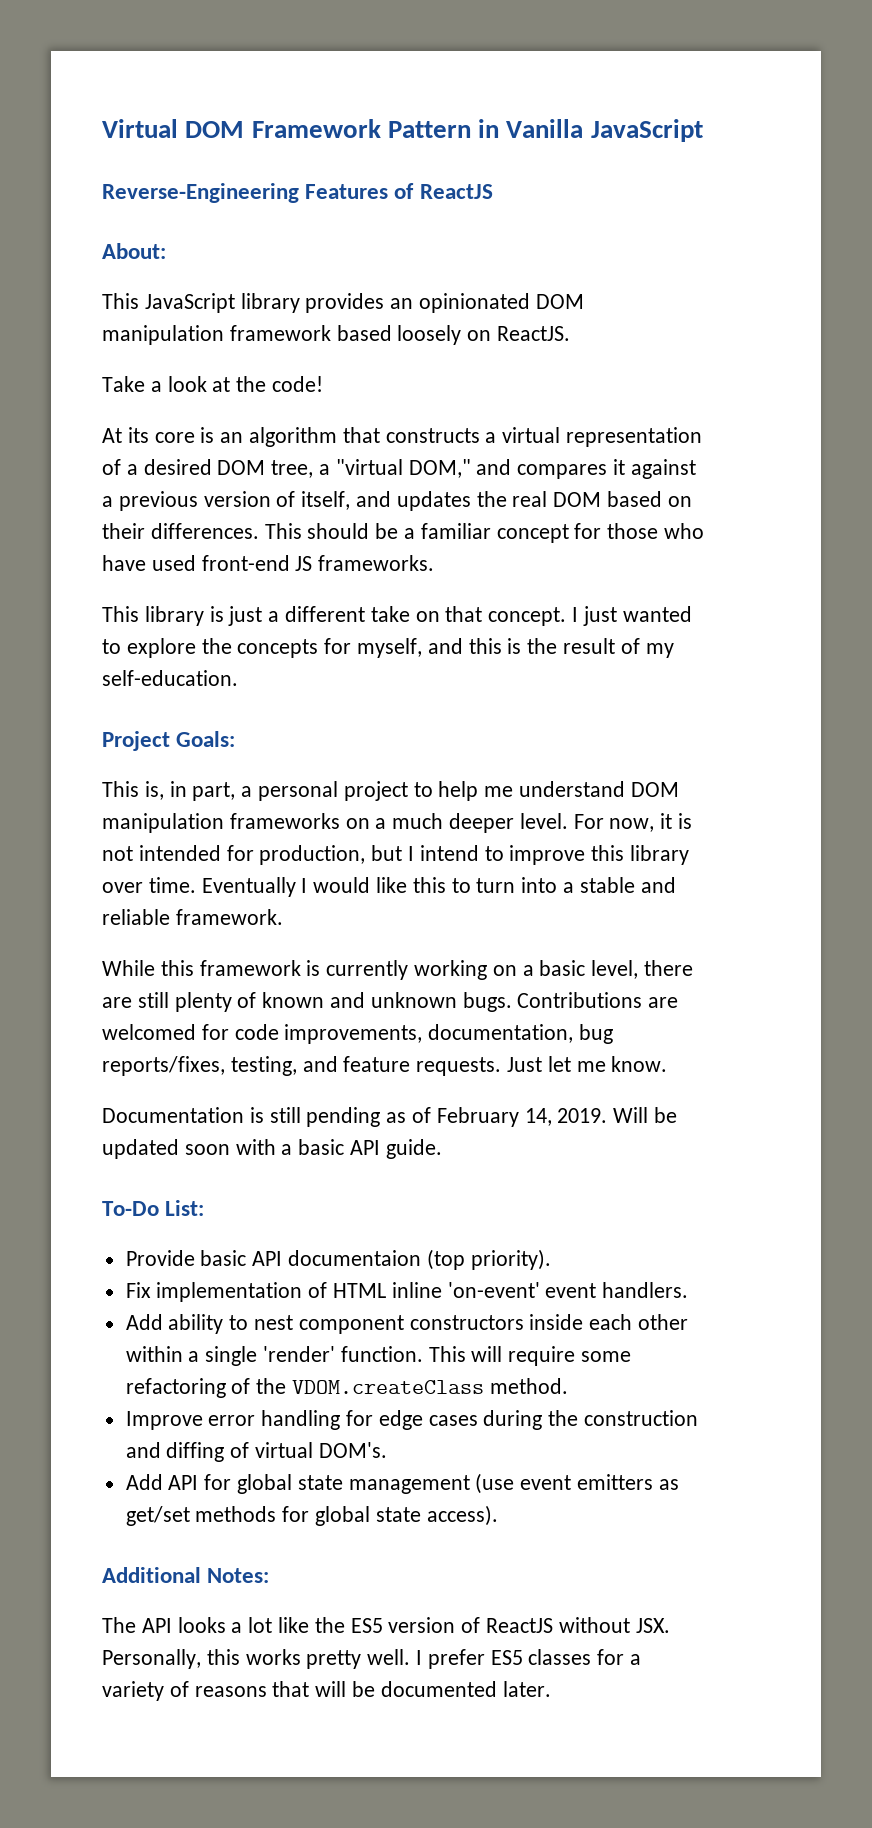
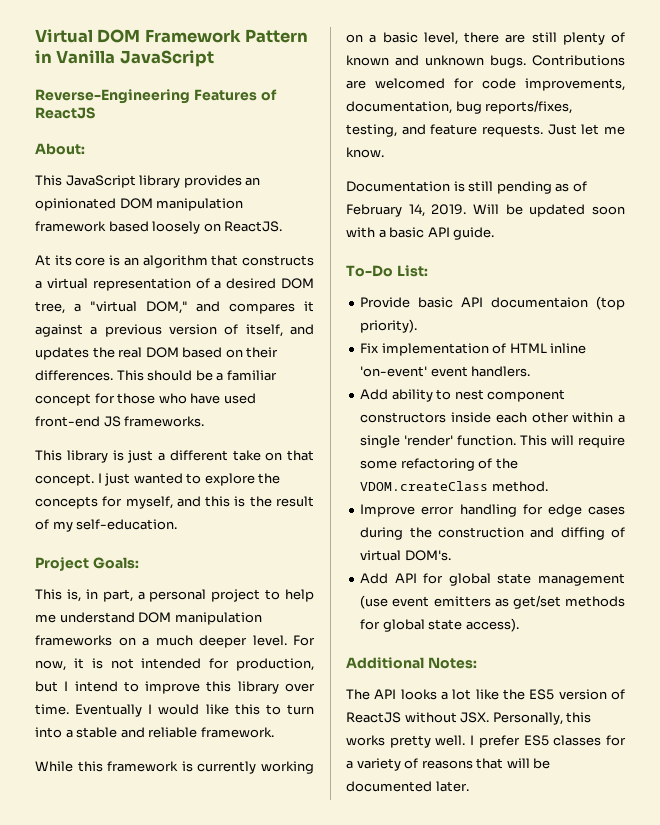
[102,376,324,392] // Take a look at the code! -> (283, 226) none

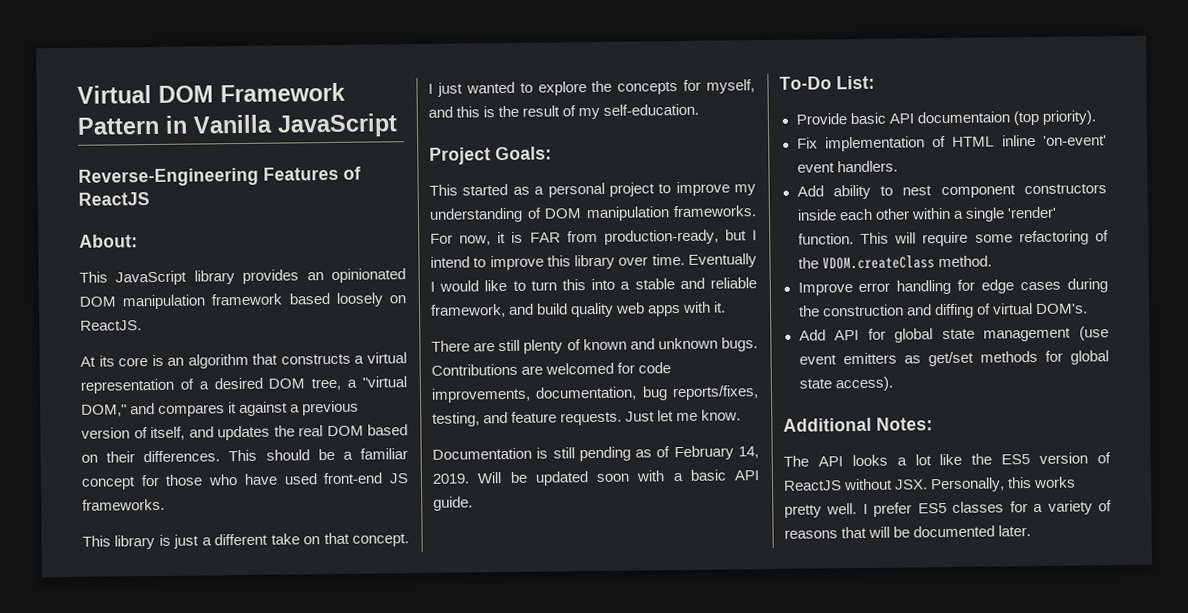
[66,589,133,602] is, in part, -> [462,183,530,196] started as
[285,589,314,602] [35,612,262,625] [35,635,315,648] [35,658,314,671] help me understand DOM manipulation frameworks on a much deeper level. For now, it is not intended for production, -> [675,181,756,197] [429,205,756,223] [430,229,719,246] improve my understanding of DOM manipulation frameworks. For now, it is FAR from production-ready,
[234,704,260,715] this -> (508, 285) none
(314, 709) none -> [562,279,586,291] this
[200,727,274,738] [35,761,314,774] [346,32,499,45] framework. // While this framework is currently working on a basic level, there -> [430,301,727,318] [431,340,470,352] framework, and build quality web apps with it. // There

